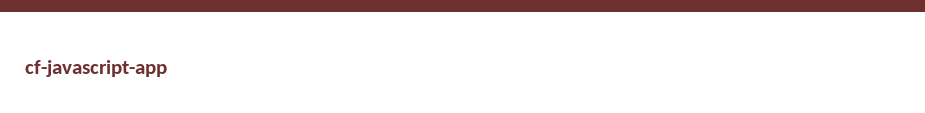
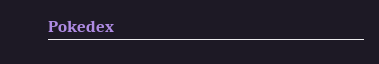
[25,60,167,77] cf-javascript-app -> [48,20,114,32] Pokedex

